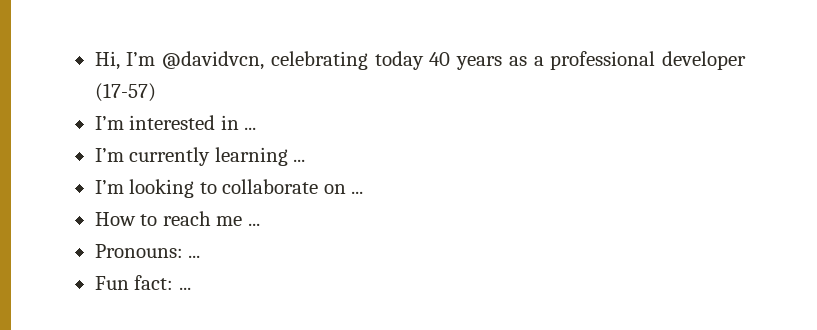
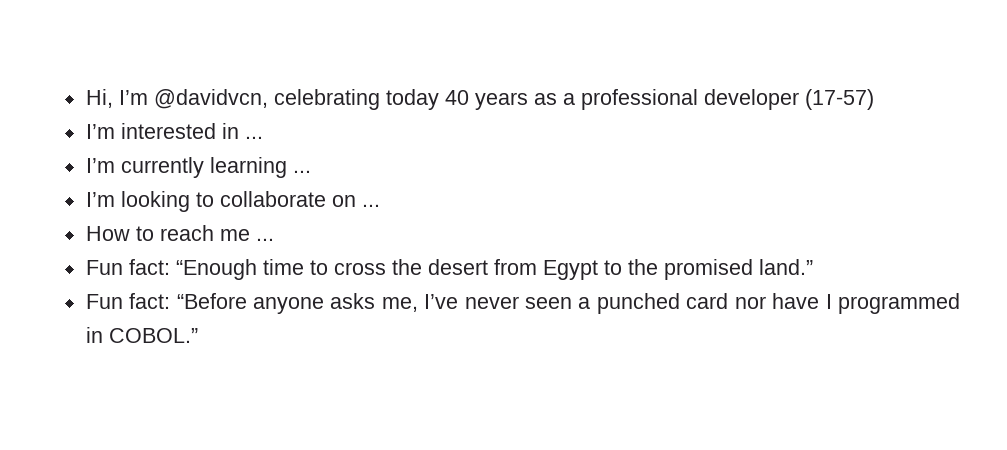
[94,244,201,258] [94,275,191,290] Pronouns: ... // Fun fact: ... -> [85,259,813,280] [85,293,960,314] [85,327,198,343] Fun fact: “Enough time to cross the desert from Egypt to the promised land.” // Fun fact: “Before anyone asks me, I’ve never seen a punched card nor have I programmed in COBOL.”

